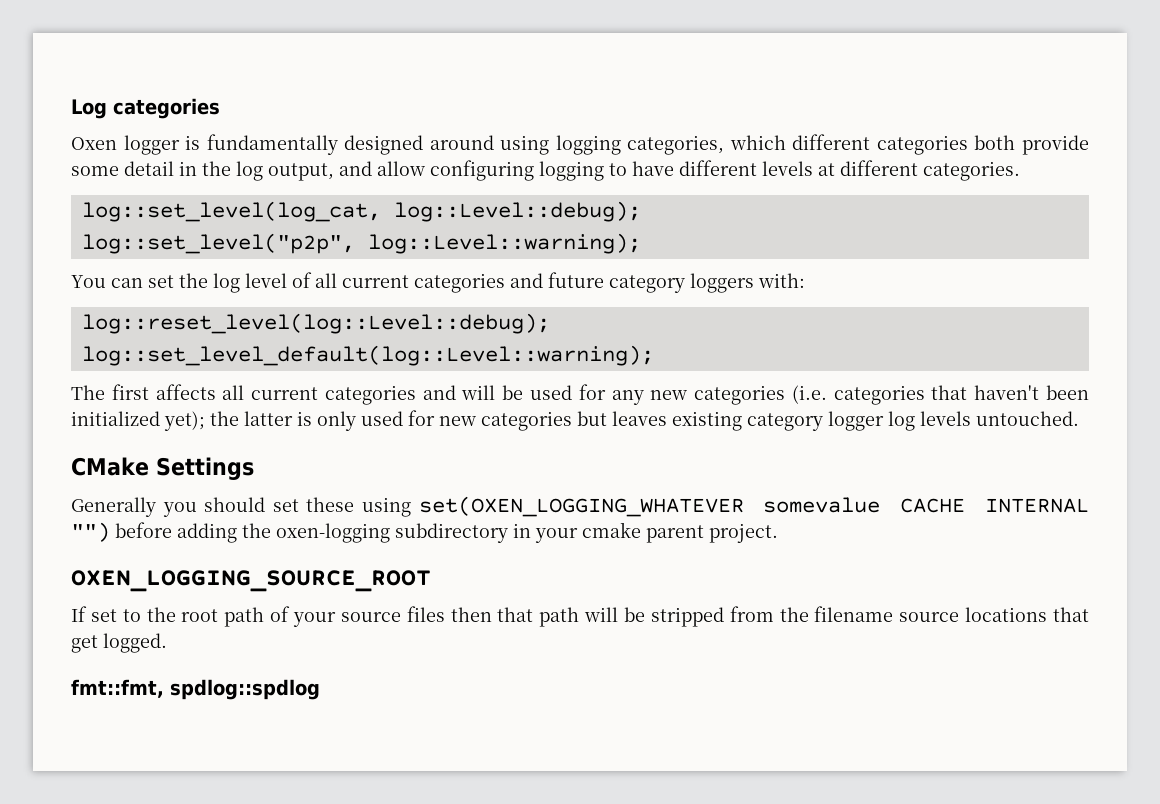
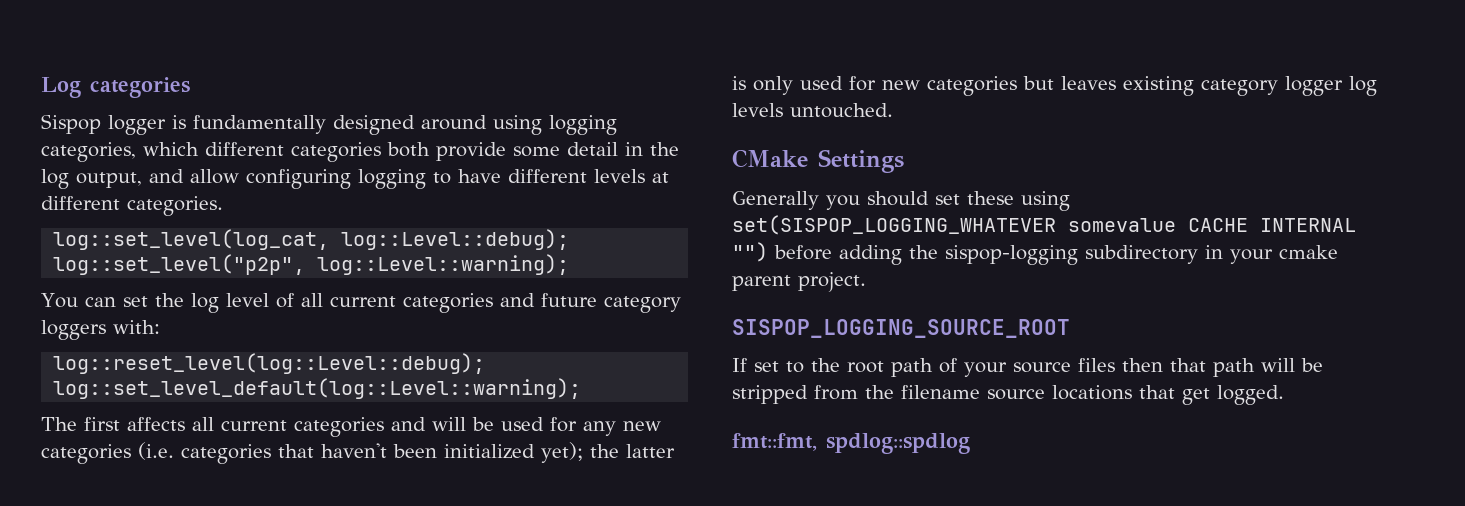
[71,137,117,150] Oxen -> [41,114,101,134] Sispop
[418,496,744,517] set(OXEN_LOGGING_WHATEVER -> [732,215,1056,235] set(SISPOP_LOGGING_WHATEVER
[276,523,390,543] oxen-logging -> [945,245,1078,265] sispop-logging
[71,570,431,592] OXEN_LOGGING_SOURCE_ROOT -> [732,319,1070,338] SISPOP_LOGGING_SOURCE_ROOT

